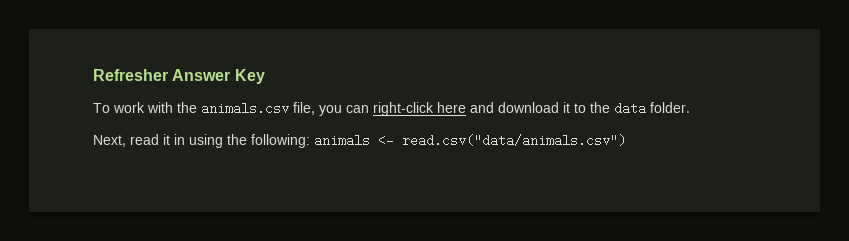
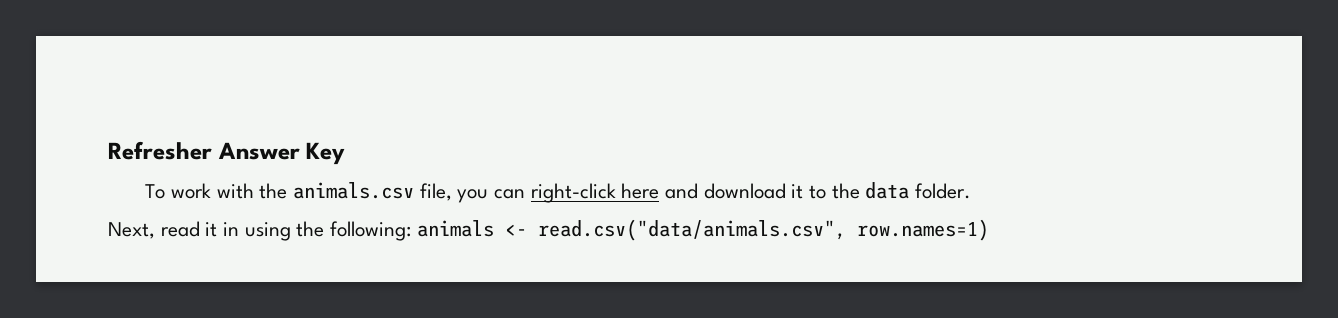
[402,134,626,147] read.csv("data/animals.csv") -> [537,219,989,241] read.csv("data/animals.csv", row.names=1)

